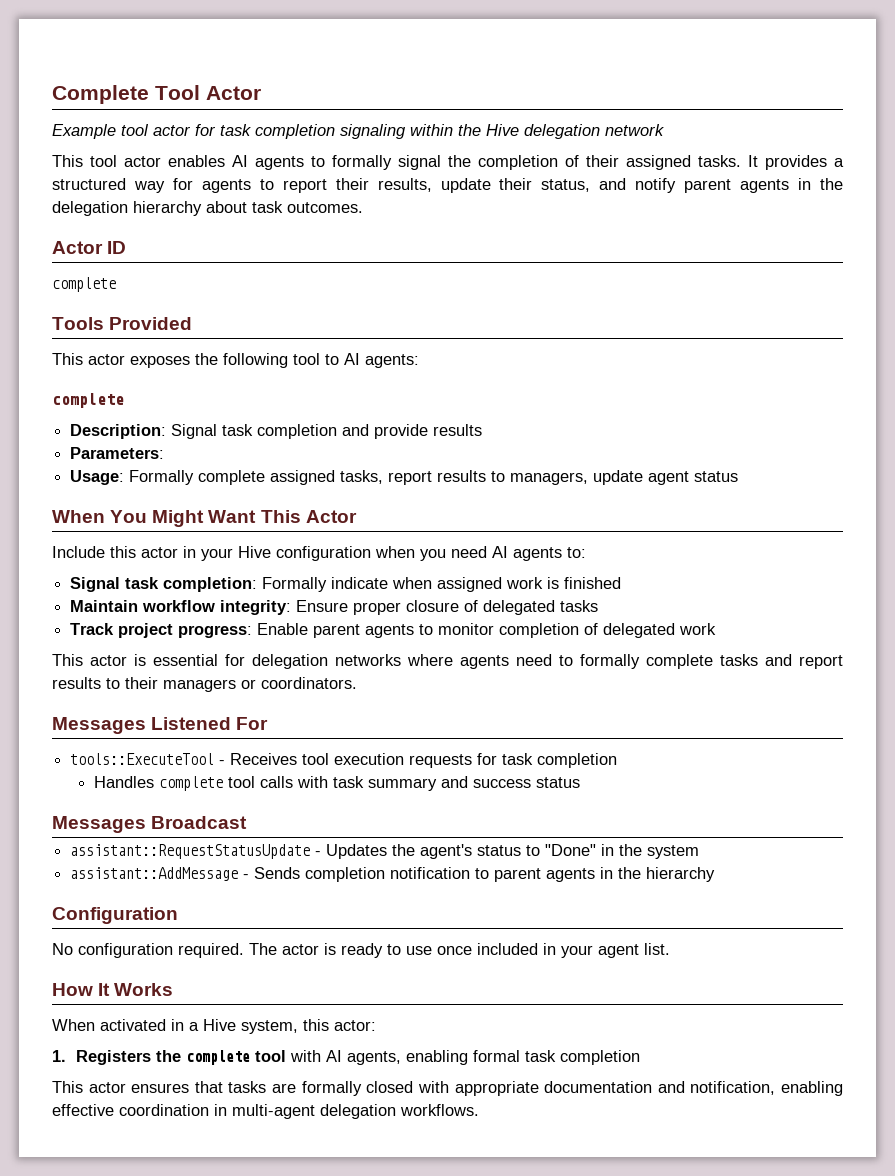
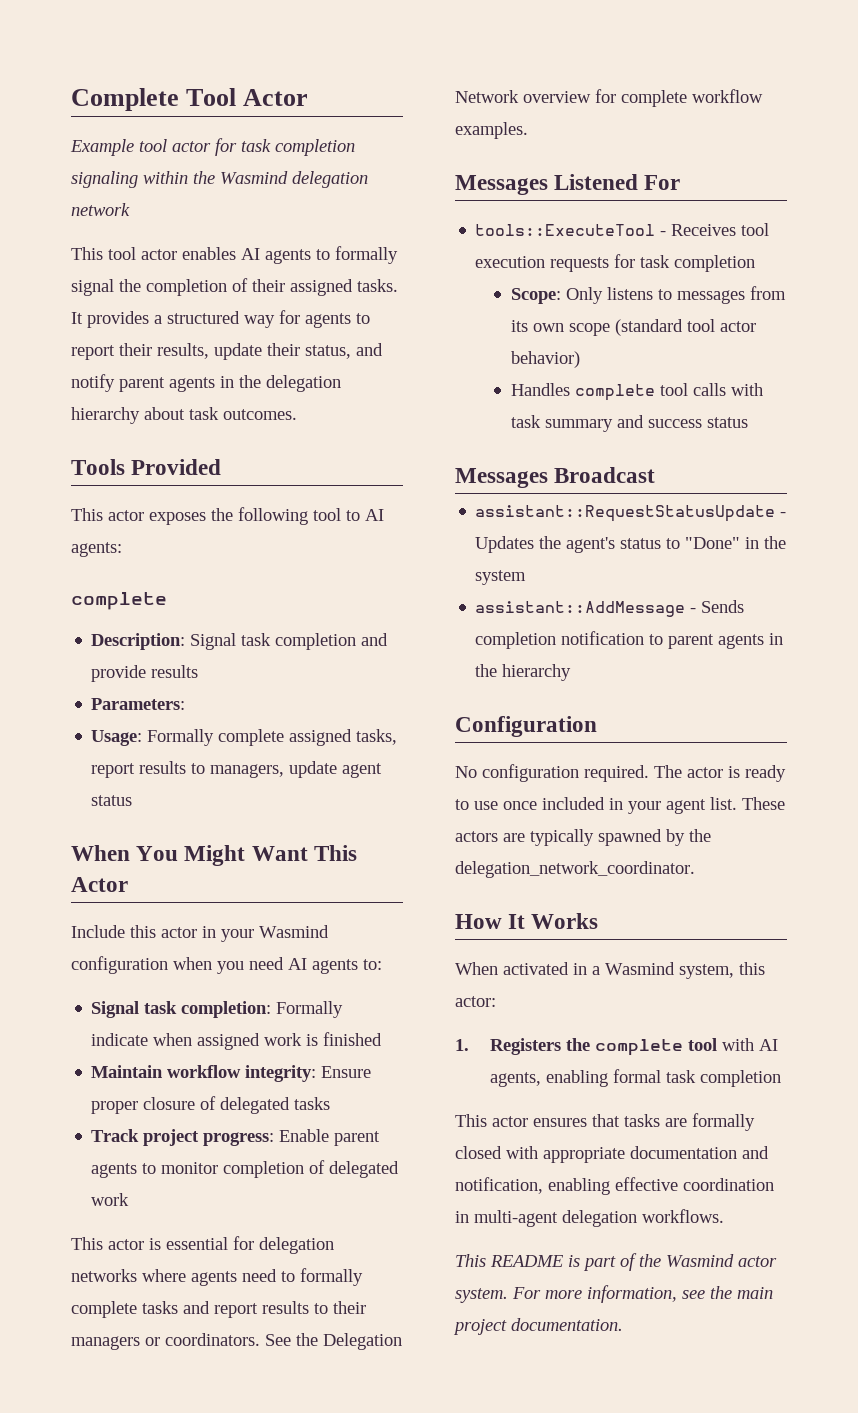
[486,124,519,136] Hive -> [220,171,288,184] Wasmind
[52,241,127,254] [52,277,116,292] // Actor ID // complete -> (297, 414) none
[238,546,271,558] Hive -> [259,925,329,938] Wasmind
(357, 683) none -> [265,1333,402,1350] [455,89,763,107] [455,122,528,139] See the Delegation Network overview for complete workflow examples.
(618, 760) none -> [510,286,786,304] [510,319,756,336] [510,351,580,368] // Scope: Only listens to messages from its own scope (standard tool actor behavior)
(670, 949) none -> [742,797,785,810] [455,829,711,846] [455,861,695,878] These actors are typically spawned by the delegation_network_coordinator.
[203,1019,236,1031] Hive -> [605,962,675,975] Wasmind
(479, 1110) none -> [455,1253,777,1271] [455,1285,773,1303] [453,1318,623,1335] // This README is part of the Wasmind actor system. For more information, see the main project documentation.

